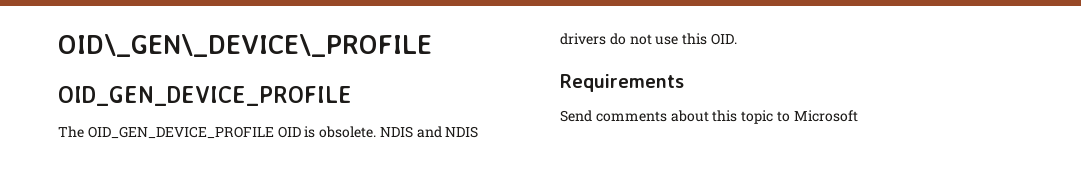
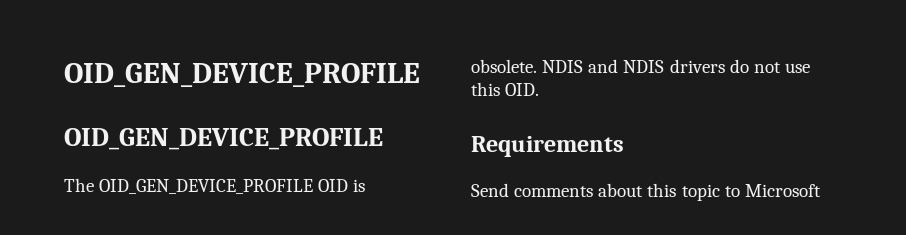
[58,34,432,57] OID\_GEN\_DEVICE\_PROFILE -> [64,63,420,87] OID_GEN_DEVICE_PROFILE

